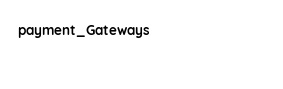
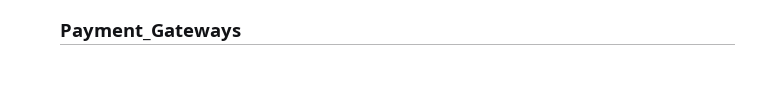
[18,25,150,38] payment_Gateways -> [60,24,241,41] Payment_Gateways

